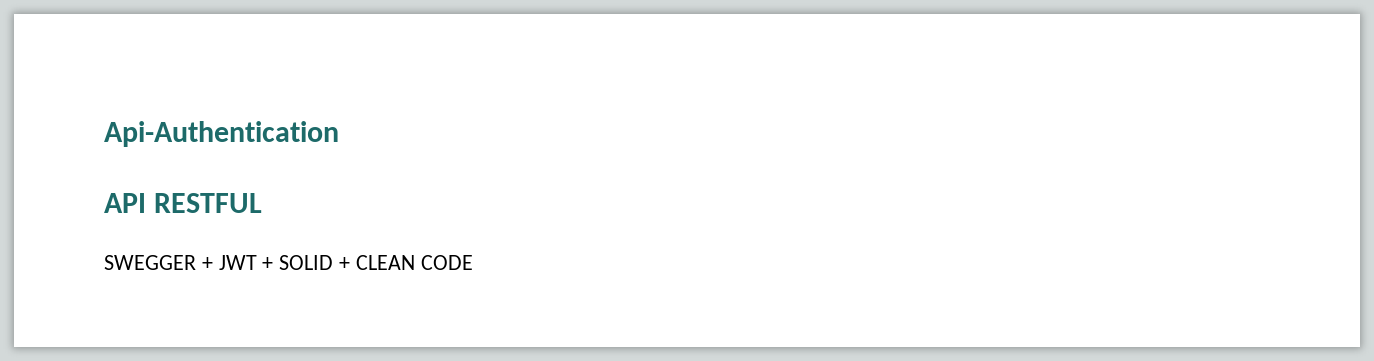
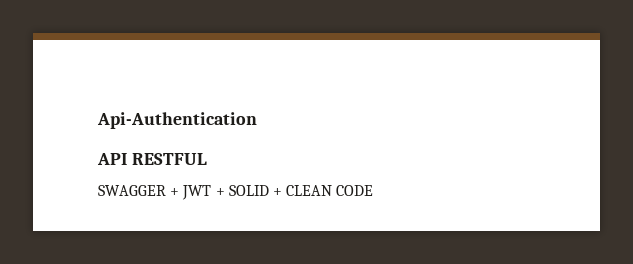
[104,255,196,270] SWEGGER -> [98,185,166,196] SWAGGER

